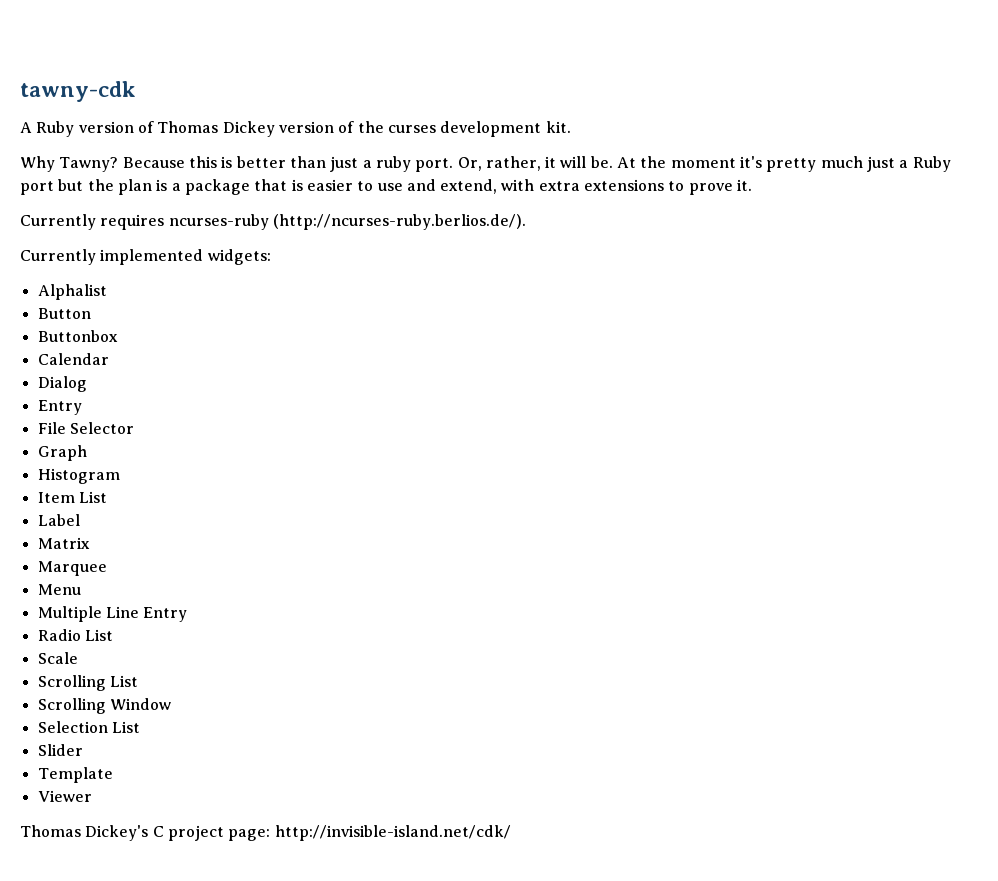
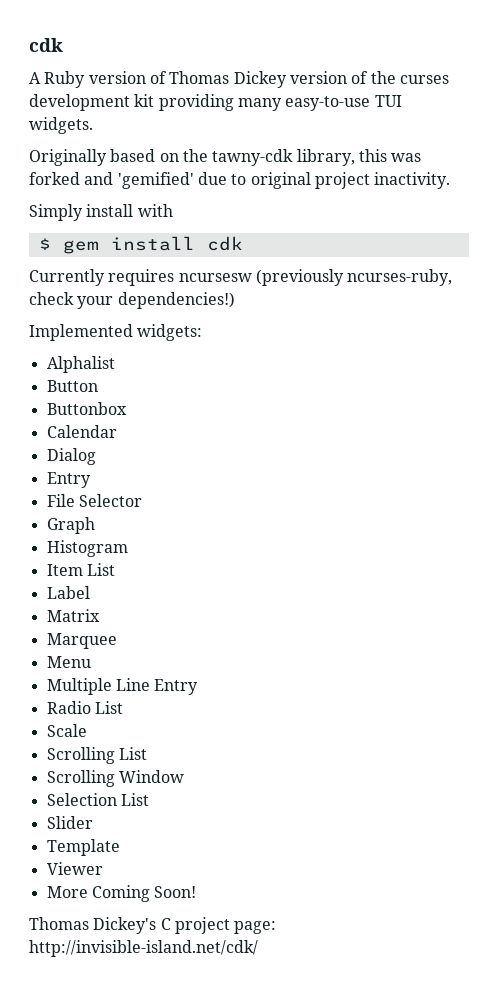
[20,81,136,102] tawny-cdk -> [29,38,63,52] cdk
[545,121,571,133] [20,156,951,172] [20,179,753,195] [20,214,526,230] [20,249,204,265] kit. // Why Tawny? Because this is better than just a ruby port. Or, rather, it will be. At the moment it's pretty much just a Ruby port but the plan is a package that is easier to use and extend, with extra extensions to prove it. // Currently requires ncurses-ruby (http://ncurses-ruby.berlios.de/). // Currently implemented -> [134,94,402,111] [29,117,93,134] [29,149,422,166] [29,172,451,189] [29,204,173,221] [38,236,243,254] [29,269,453,286] [29,292,235,309] [29,324,133,341] kit providing many easy-to-use TUI widgets. // Originally based on the tawny-cdk library, this was forked and 'gemified' due to original project inactivity. // Simply install with // $ gem install cdk // Currently requires ncursesw (previously ncurses-ruby, check your dependencies!) // Implemented
(92, 796) none -> [46,885,197,902] // More Coming Soon!

